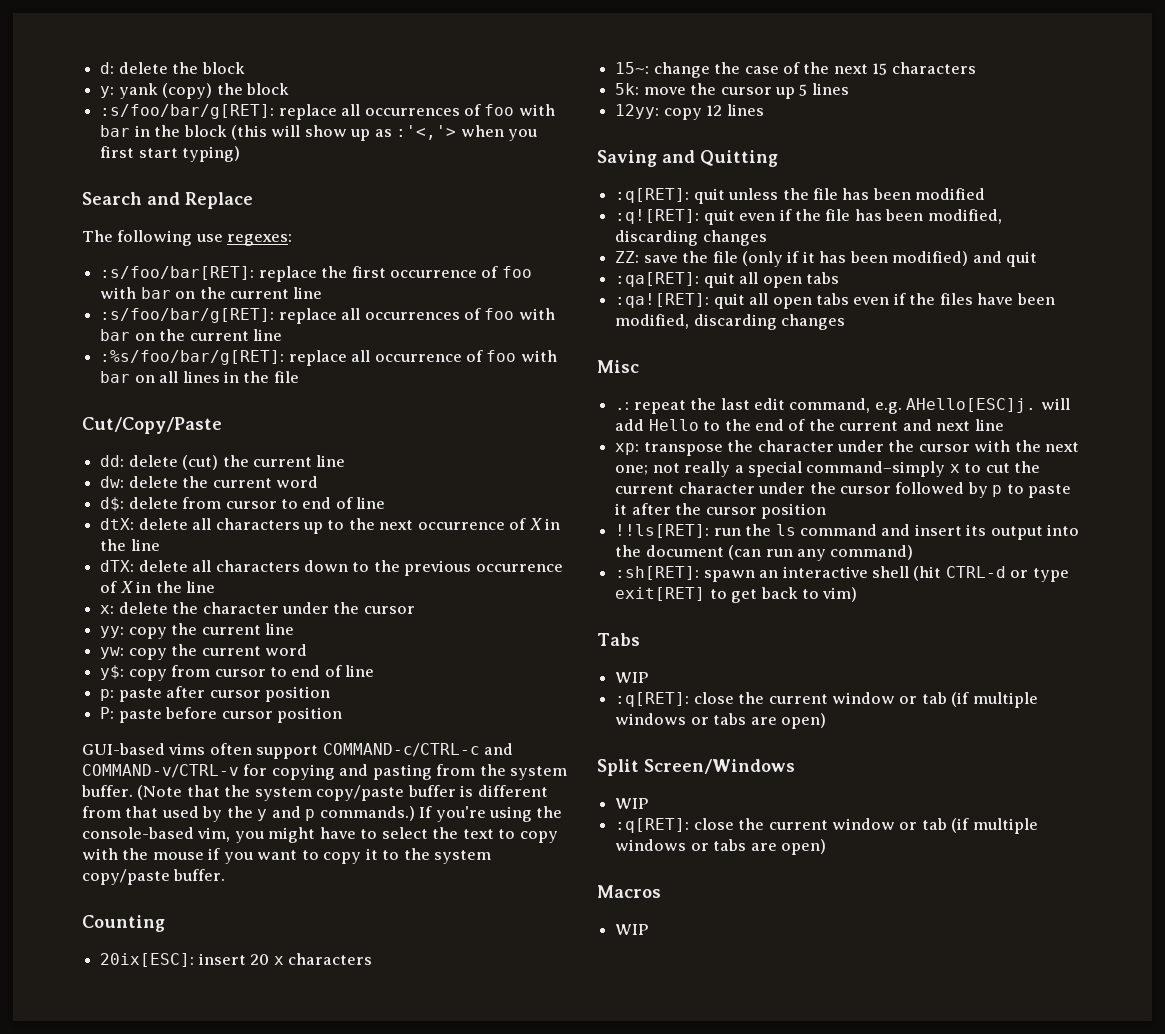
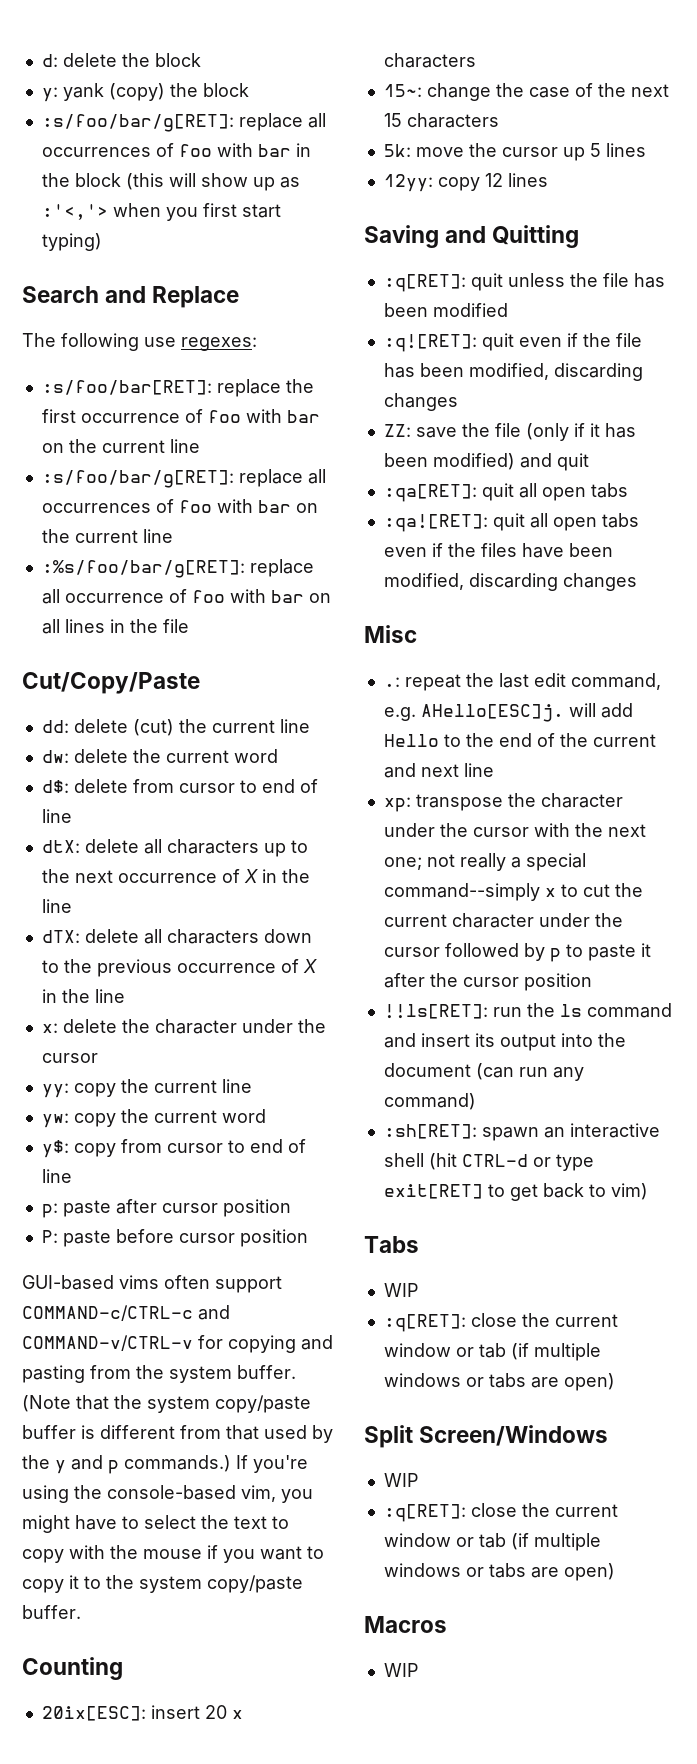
[806,461,946,477] command–simply -> [383,883,540,901] command--simply

